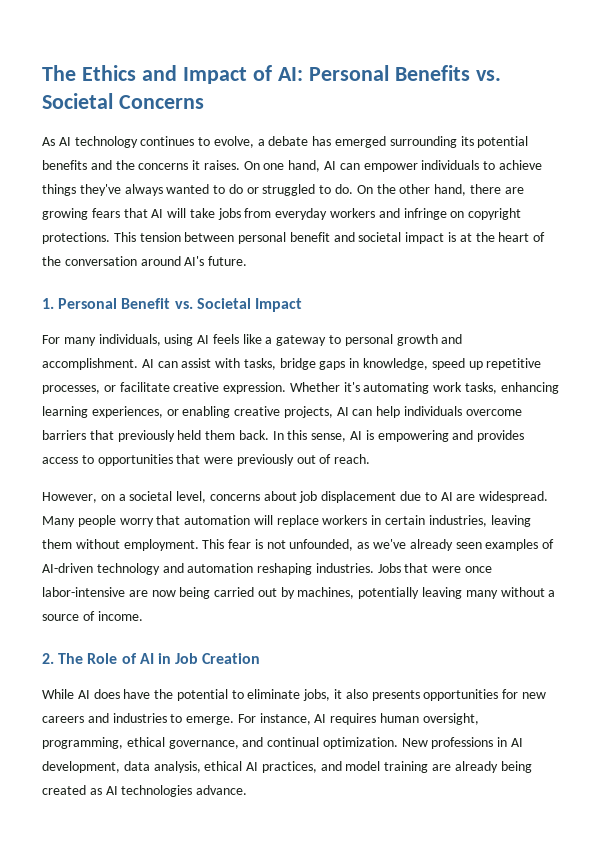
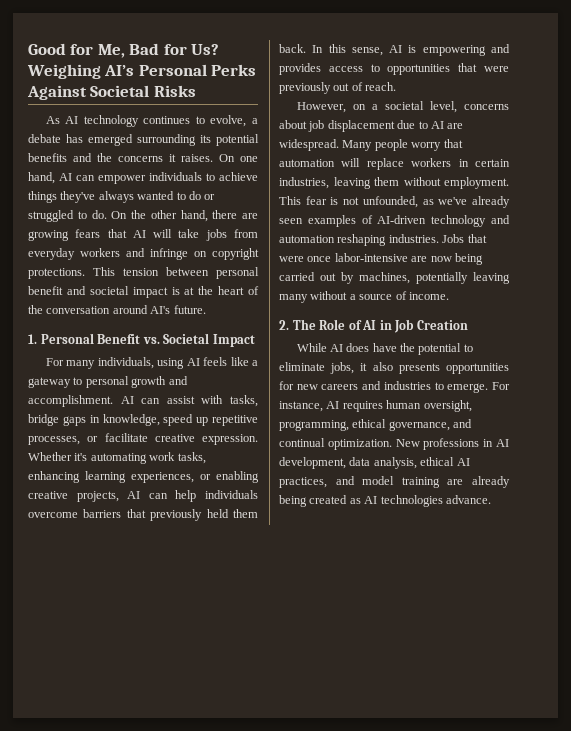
[42,65,501,84] [42,93,204,109] The Ethics and Impact of AI: Personal Benefits vs. Societal Concerns -> [28,43,220,58] [27,64,257,79] [27,85,196,100] Good for Me, Bad for Us? Weighing AI’s Personal Perks Against Societal Risks

